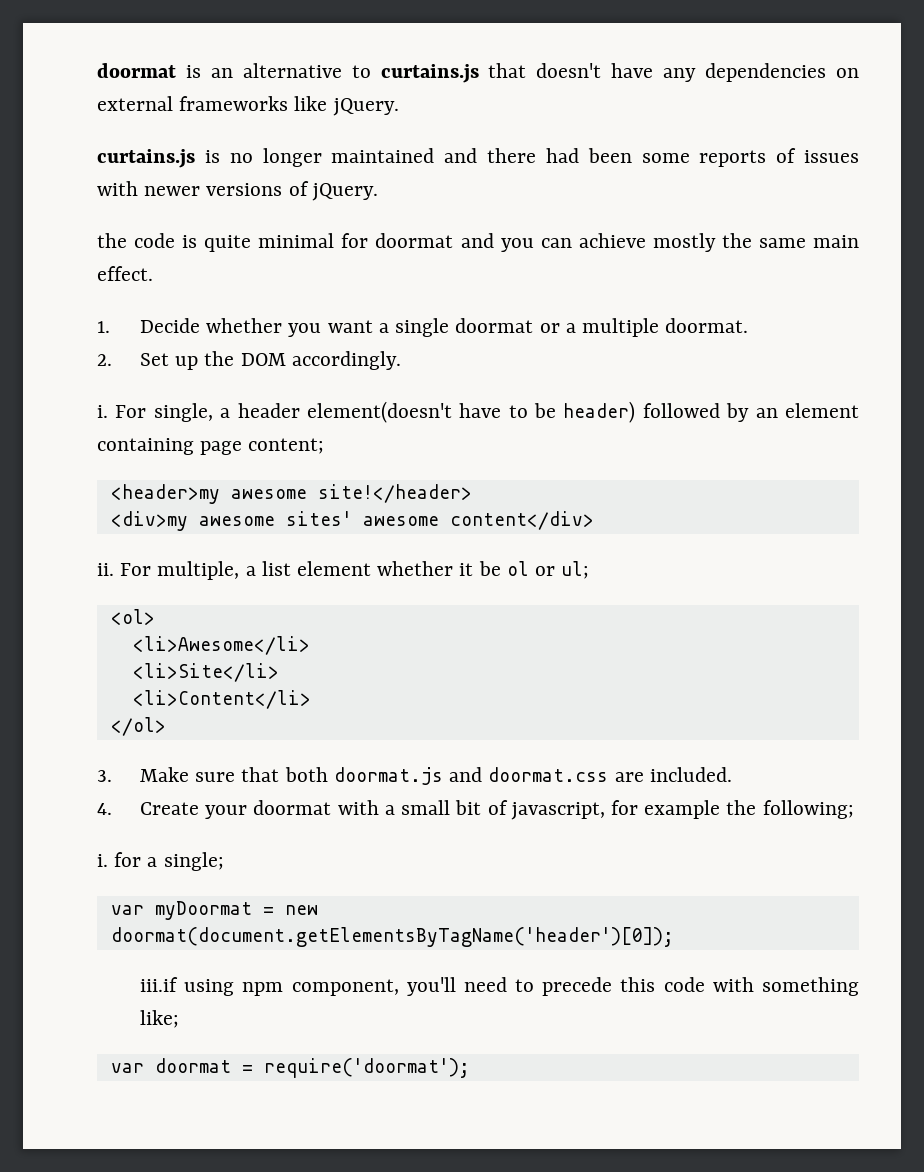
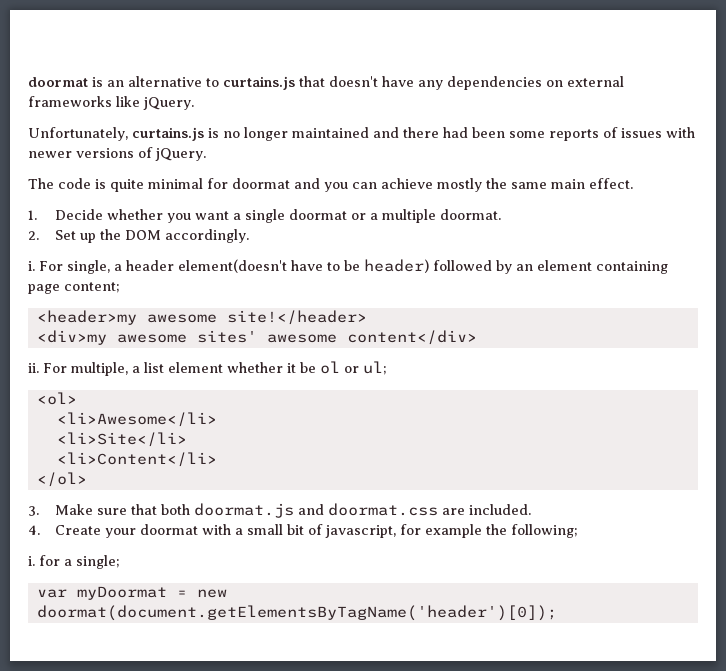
(399, 107) none -> [28,127,128,141] Unfortunately,
[97,233,127,248] the -> [28,178,54,189] The
[140,977,859,996] [140,1010,180,1028] [110,1058,470,1078] // iii.if using npm component, you'll need to precede this code with something like; // var doormat = require('doormat'); -> (557, 613) none

